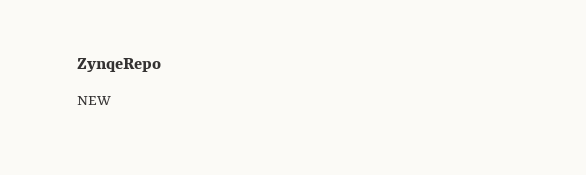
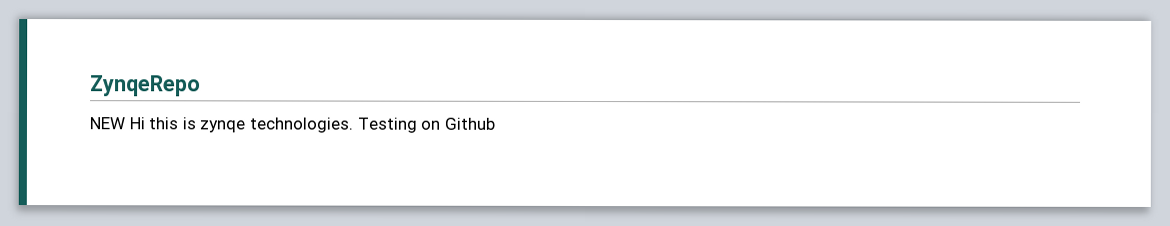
(111, 100) none -> [128,117,495,133] Hi this is zynqe technologies. Testing on Github

